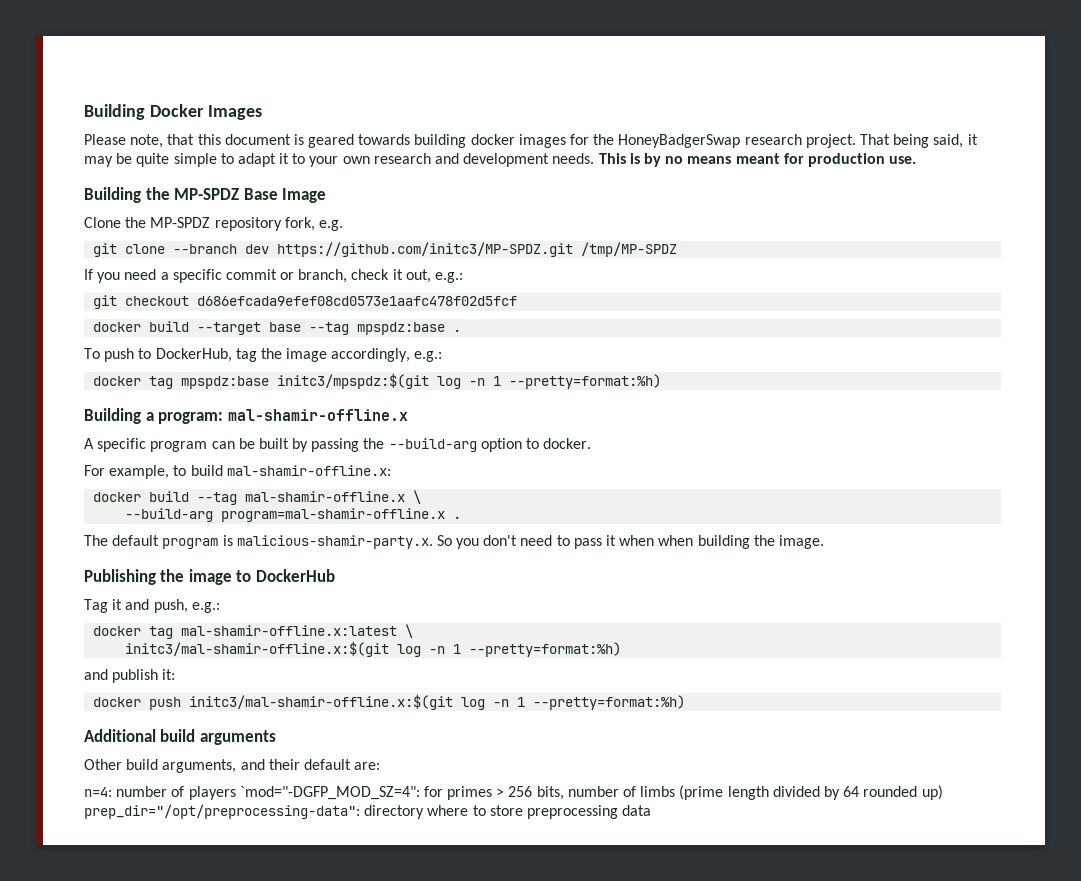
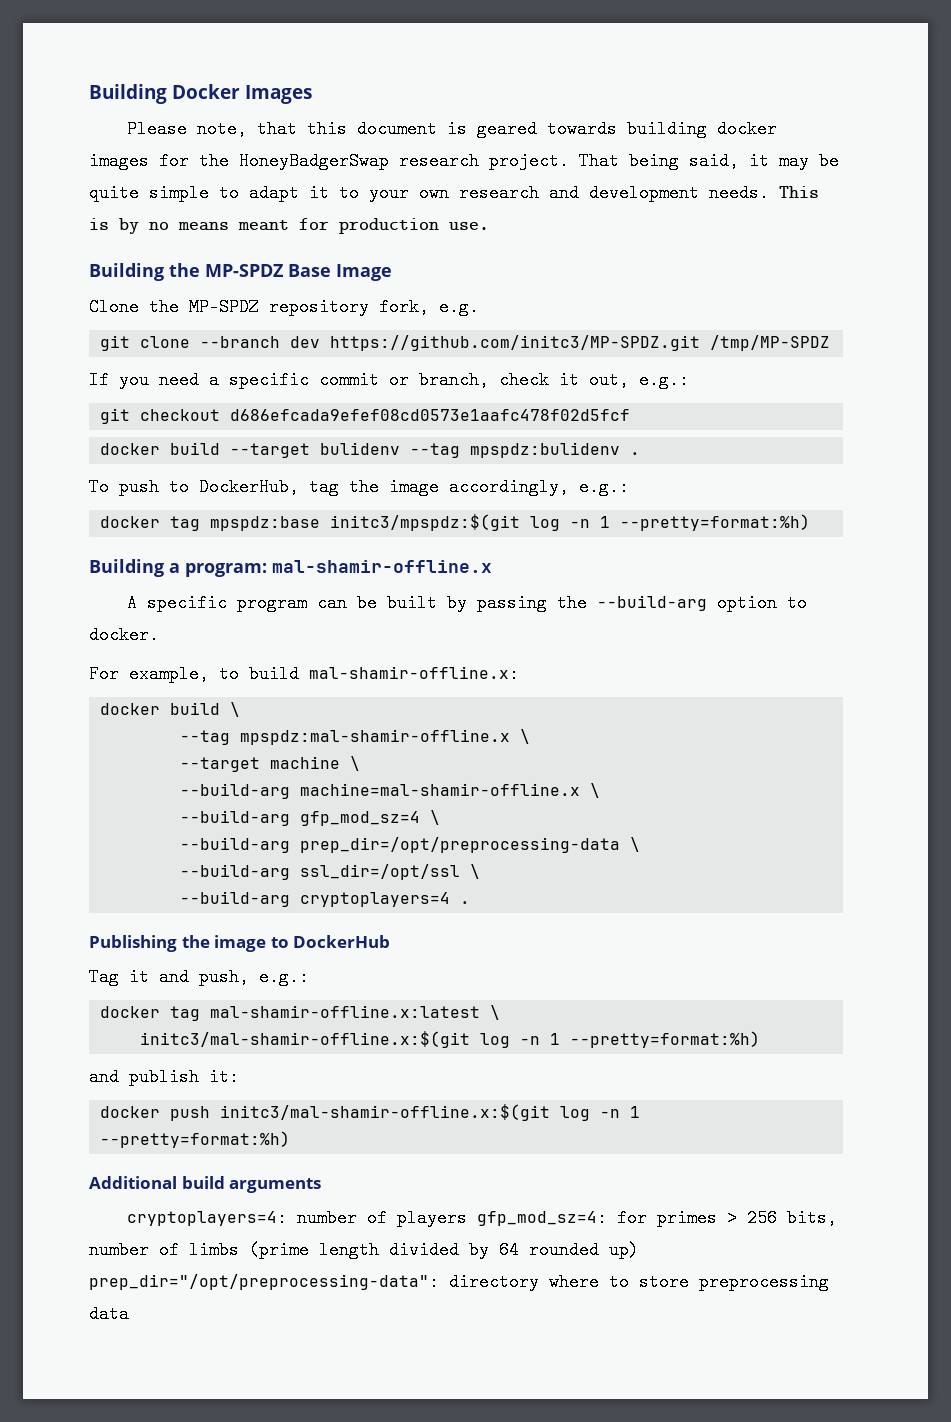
[269,322,446,335] base --tag mpspdz:base -> [320,442,621,458] bulidenv --tag mpspdz:bulidenv
[197,490,422,505] [125,508,462,522] [84,535,824,549] --tag mal-shamir-offline.x \ // --build-arg program=mal-shamir-offline.x . // The default program is malicious-shamir-party.x. So you don't need to pass it when when building the image. -> [230,702,241,717] [180,729,531,745] [180,756,361,772] [180,783,601,799] [180,810,441,826] [180,837,641,853] [180,864,481,880] [180,891,471,907] \ // --tag mpspdz:mal-shamir-offline.x \ // --target machine \ // --build-arg machine=mal-shamir-offline.x \ // --build-arg gfp_mod_sz=4 \ // --build-arg prep_dir=/opt/preprocessing-data \ // --build-arg ssl_dir=/opt/ssl \ // --build-arg cryptoplayers=4 .
[84,759,381,773] [84,787,112,797] Other build arguments, and their default are: // n=4: -> [127,1209,288,1227] cryptoplayers=4:
[239,786,420,800] `mod="-DGFP_MOD_SZ=4": -> [477,1209,608,1227] gfp_mod_sz=4:

